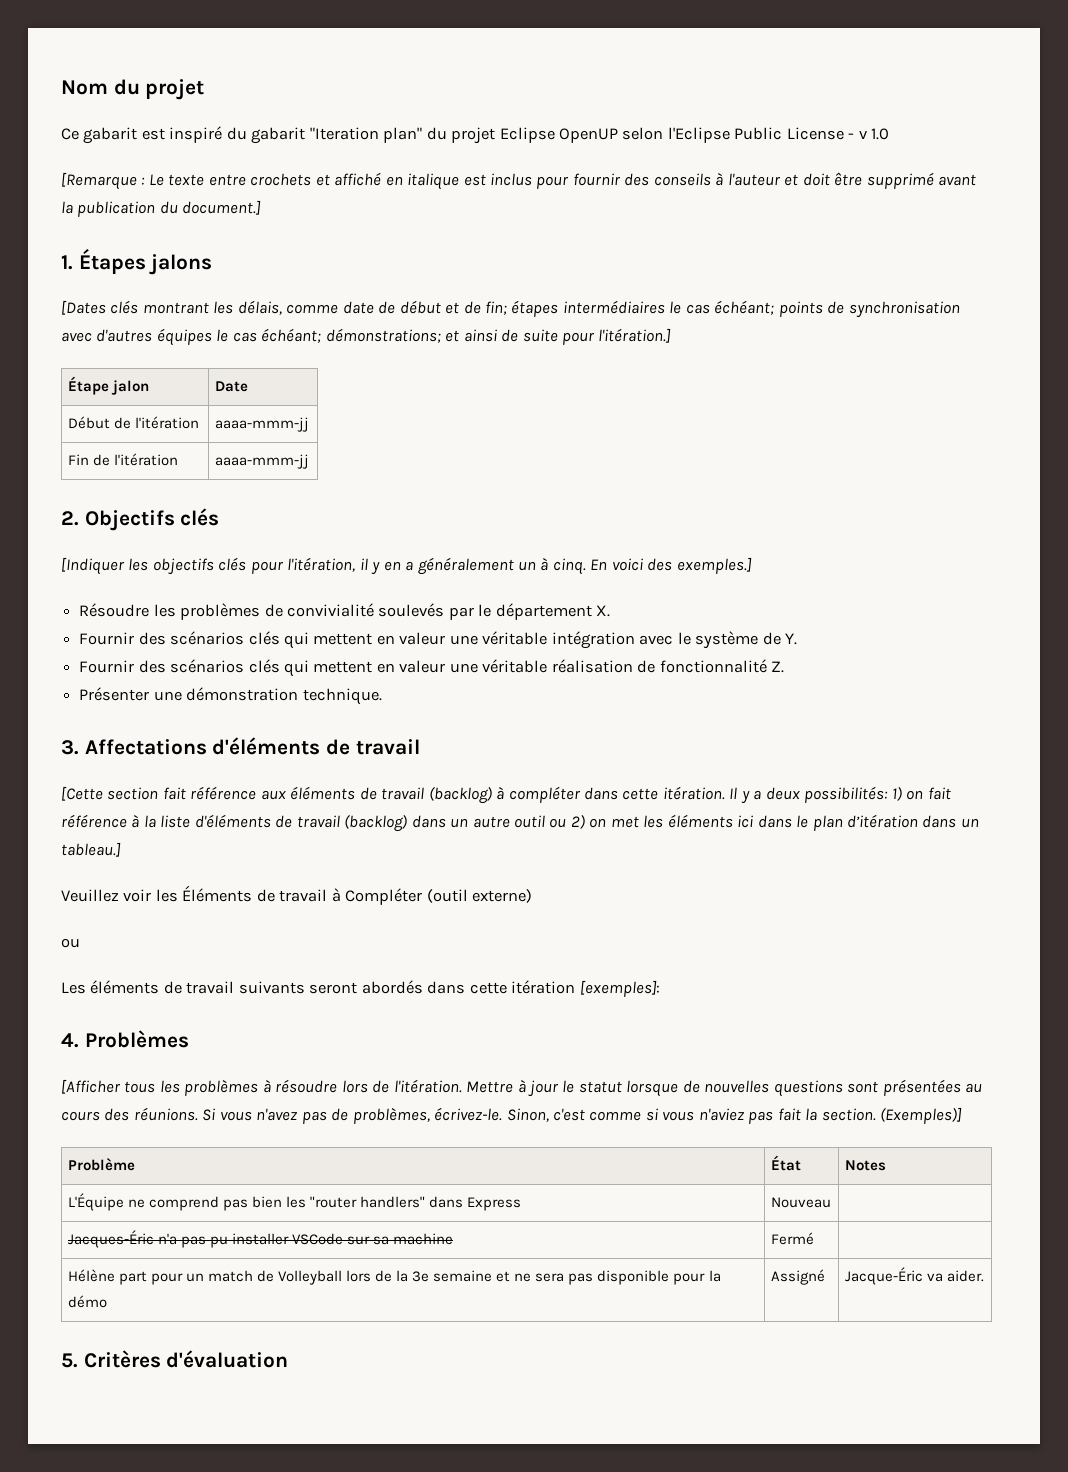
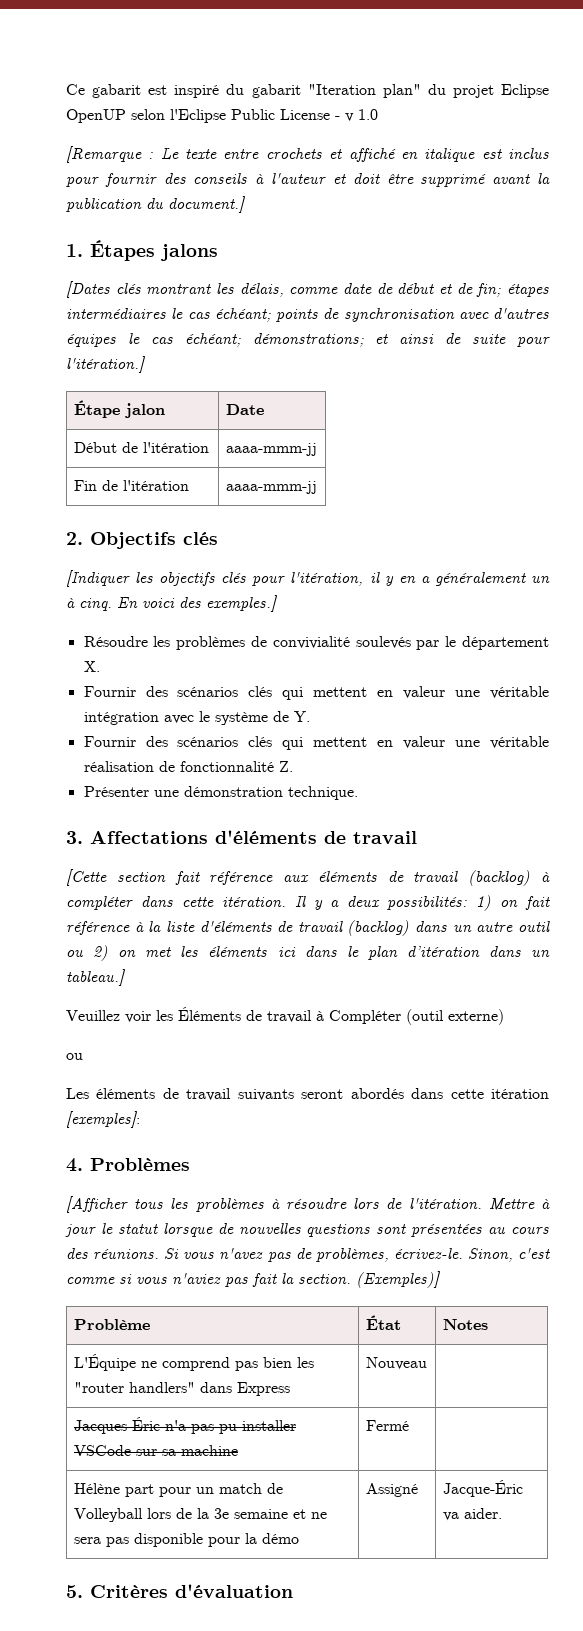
[61,79,205,100] Nom du projet // -> (66, 89) none

